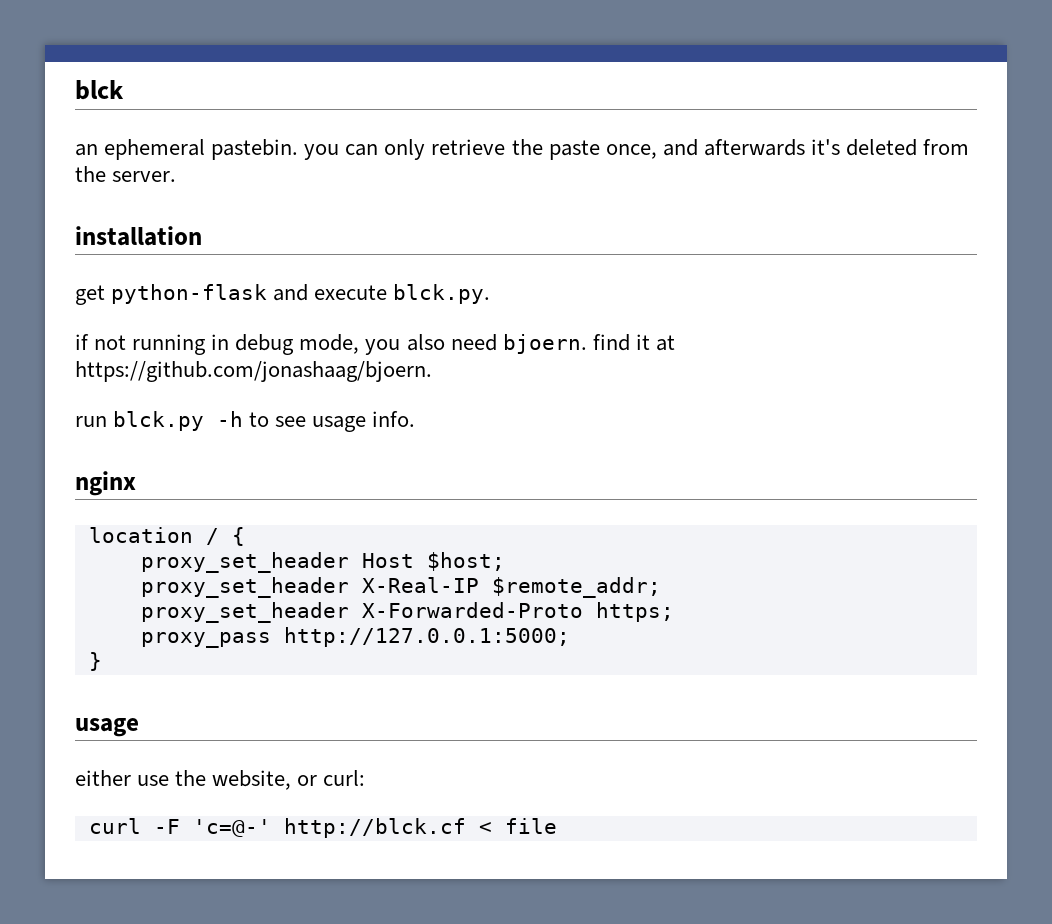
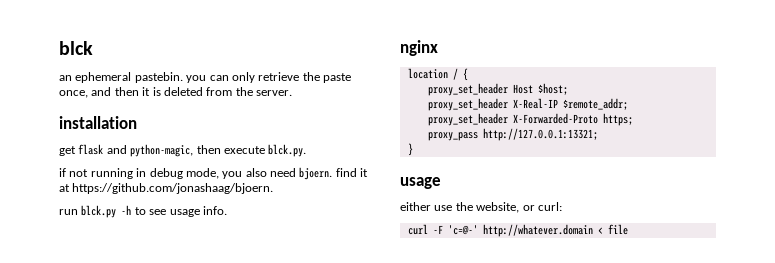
[703,139,840,156] afterwards it's -> [114,87,161,96] then it is
[111,284,309,304] python-flask and -> [78,144,221,157] flask and python-magic, then
[283,627,570,647] http://127.0.0.1:5000; -> [482,128,598,141] http://127.0.0.1:13321;
[283,818,466,838] http://blck.cf -> [482,224,593,237] http://whatever.domain

